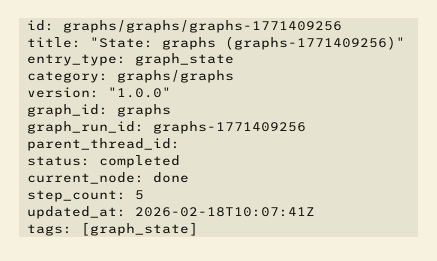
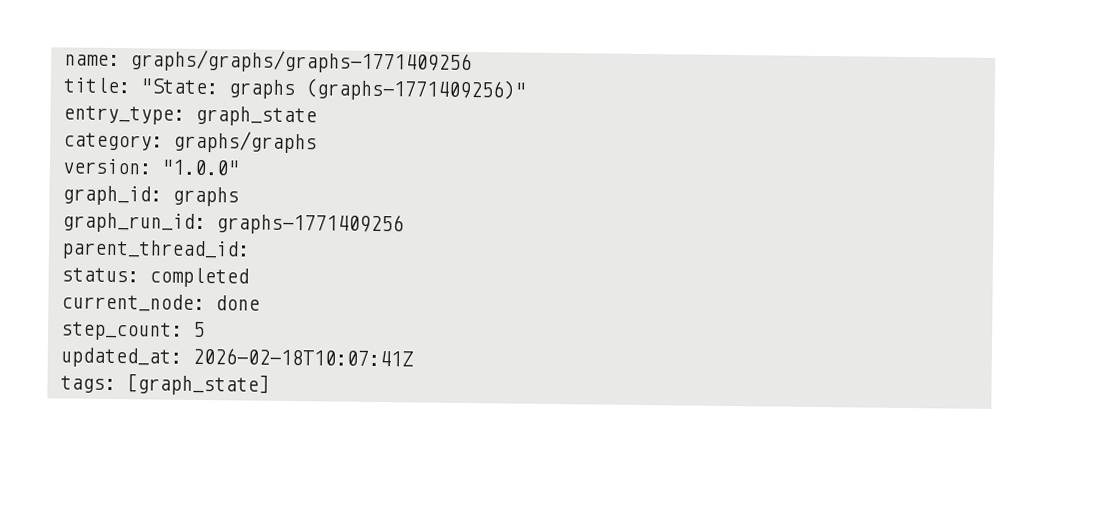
[26,20,54,31] id: -> [64,54,121,67] name:

